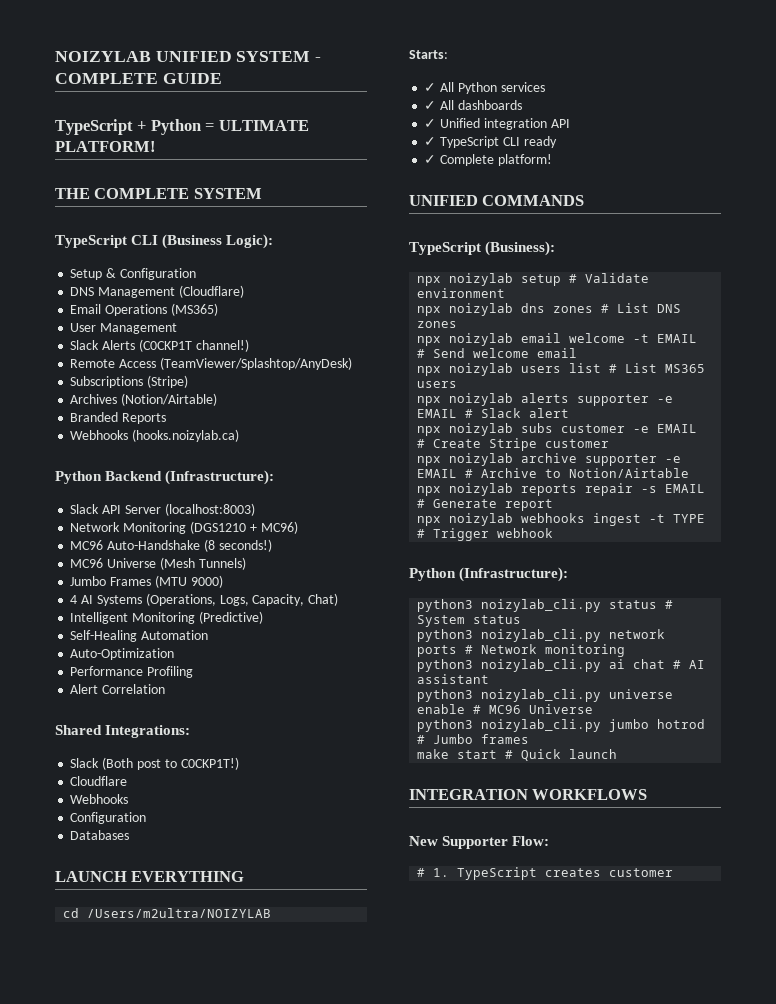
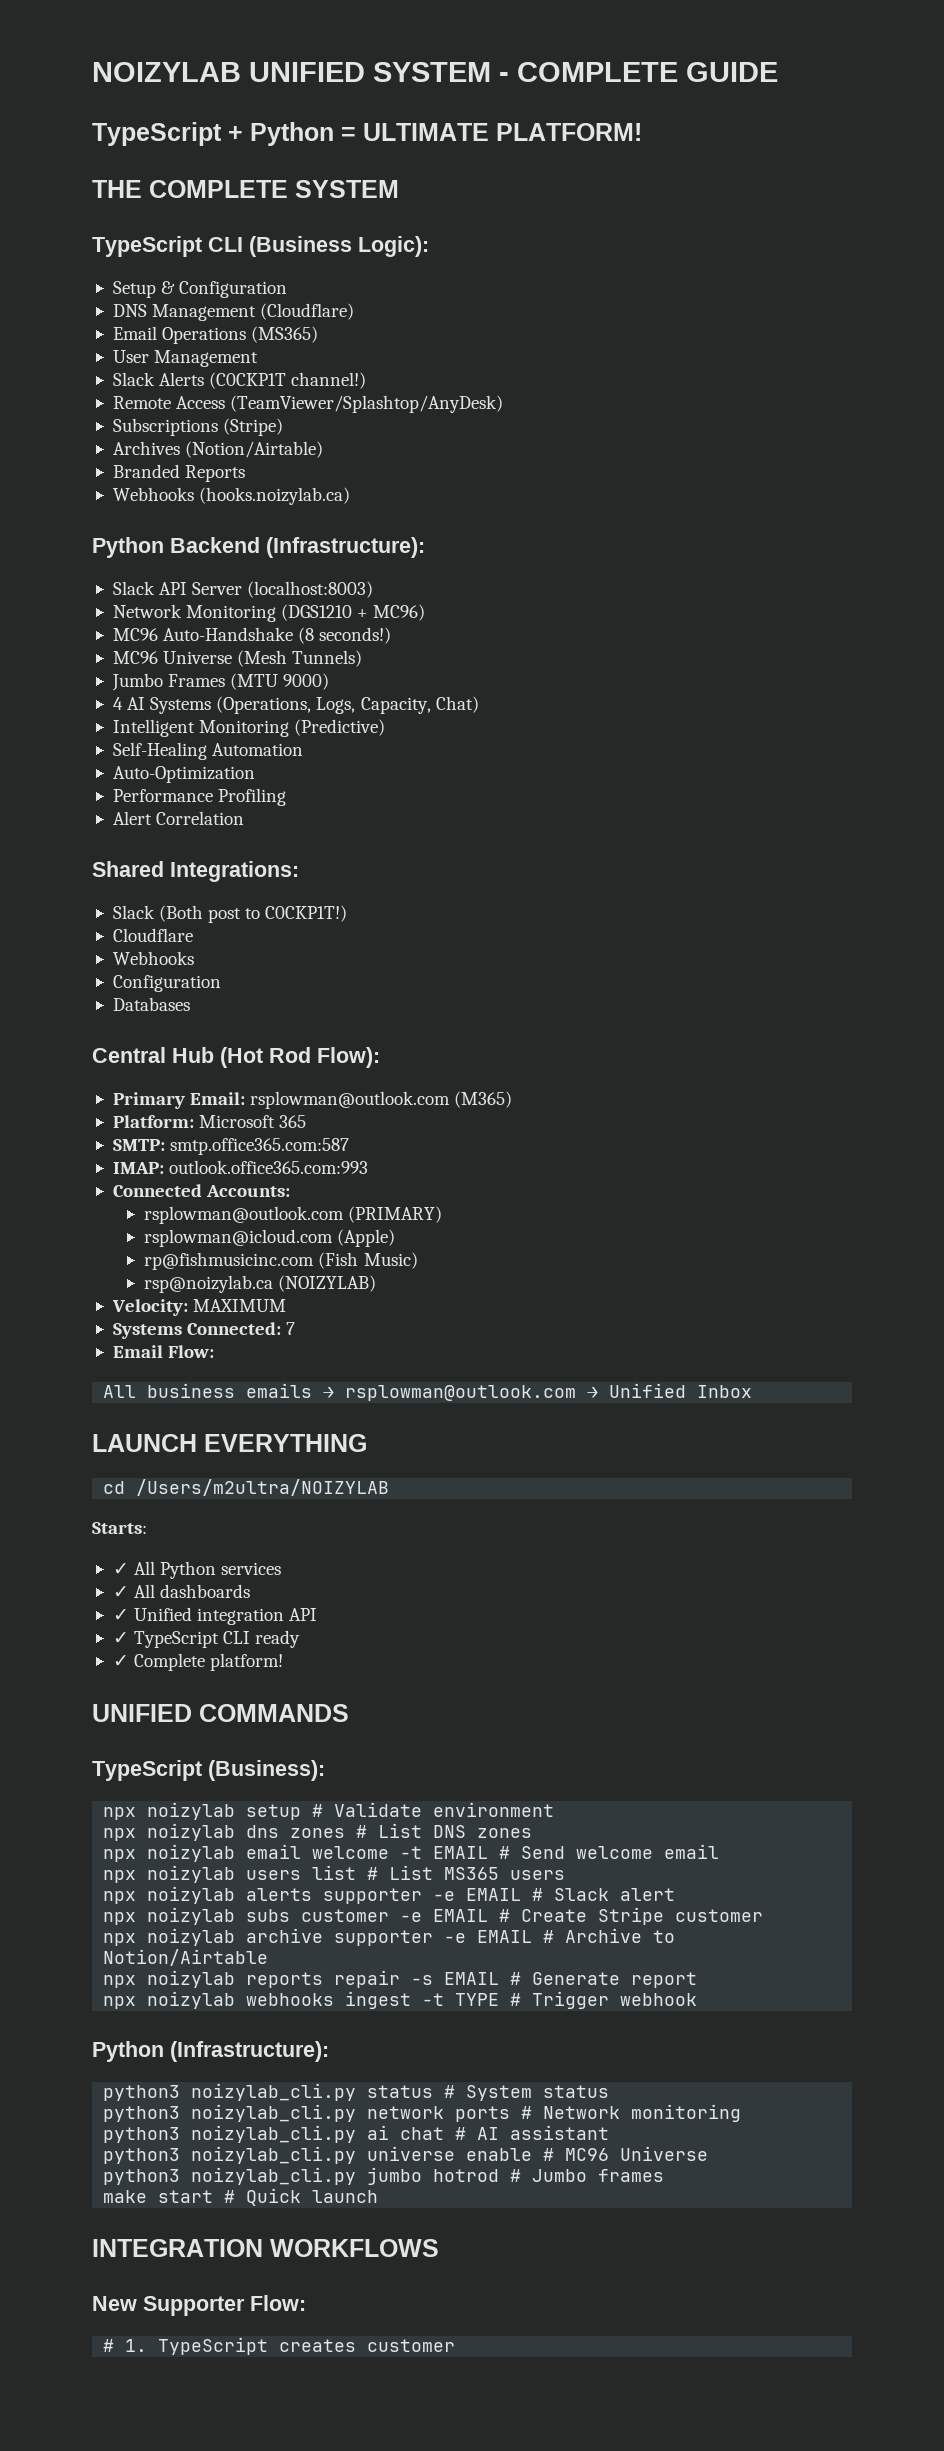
(130, 835) none -> [92,1047,380,1068] [112,1091,513,1109] [112,1115,307,1128] [112,1138,350,1155] [112,1160,369,1174] [112,1184,291,1197] [144,1206,443,1224] [144,1229,396,1247] [144,1252,418,1270] [144,1275,377,1293] [111,1299,287,1316] [112,1322,296,1339] [112,1345,215,1358] [103,1383,753,1401] // Central Hub (Hot Rod Flow): // Primary Email: rsplowman@outlook.com (M365) // Platform: Microsoft 365 // SMTP: smtp.office365.com:587 // IMAP: outlook.office365.com:993 // Connected Accounts: // rsplowman@outlook.com (PRIMARY) // rsplowman@icloud.com (Apple) // rp@fishmusicinc.com (Fish Music) // rsp@noizylab.ca (NOIZYLAB) // Velocity: MAXIMUM // Systems Connected: 7 // Email Flow: // All business emails → rsplowman@outlook.com → Unified Inbox

